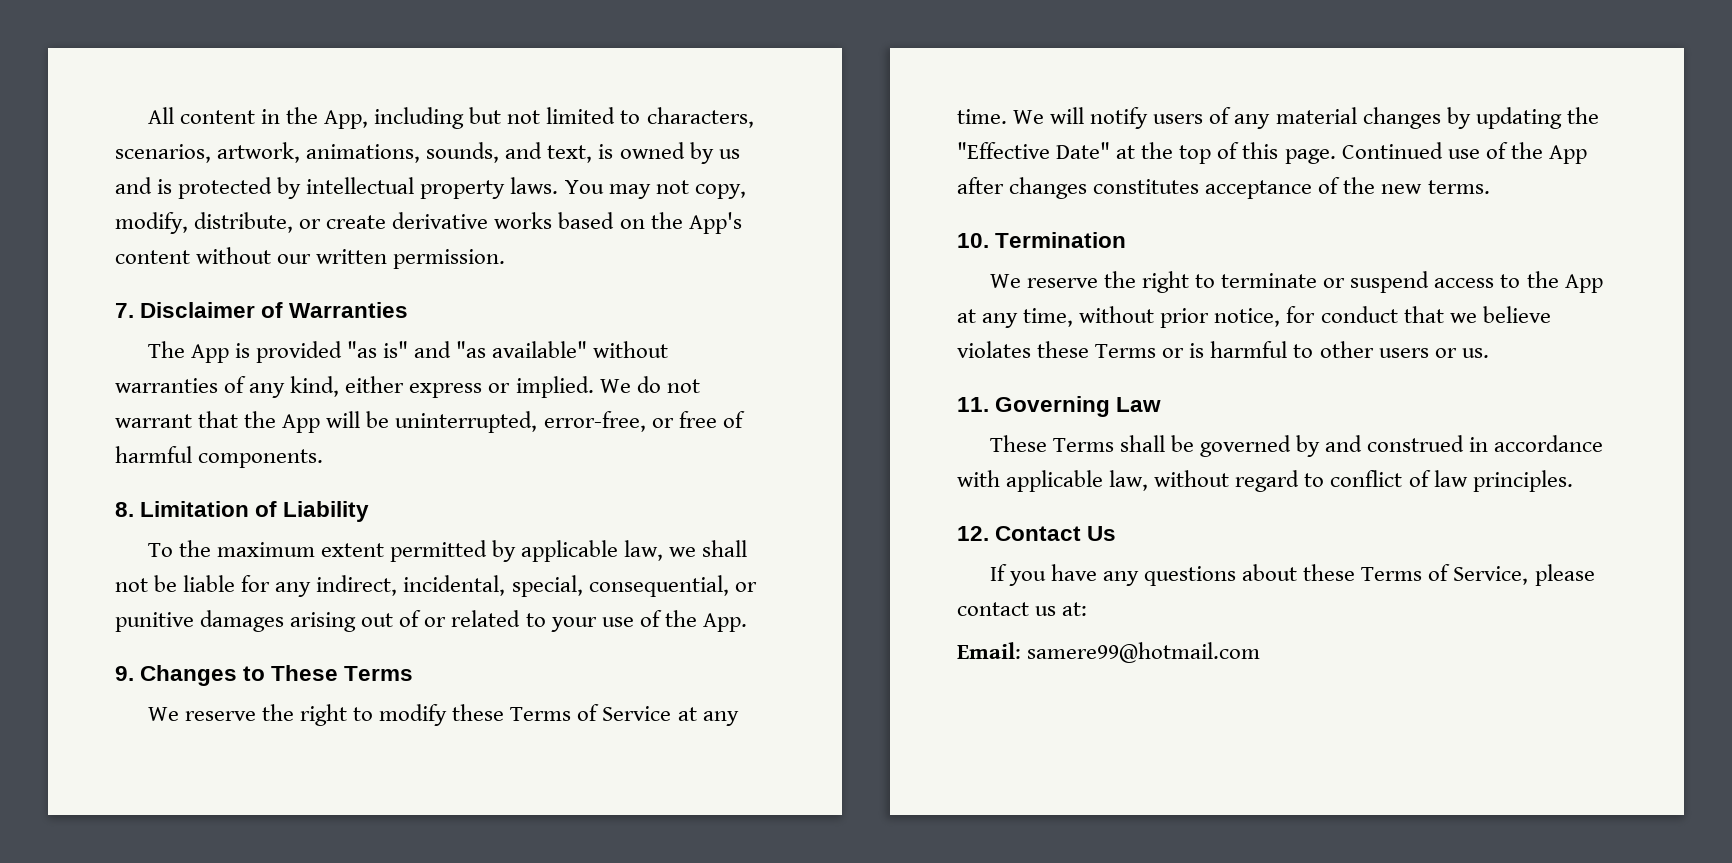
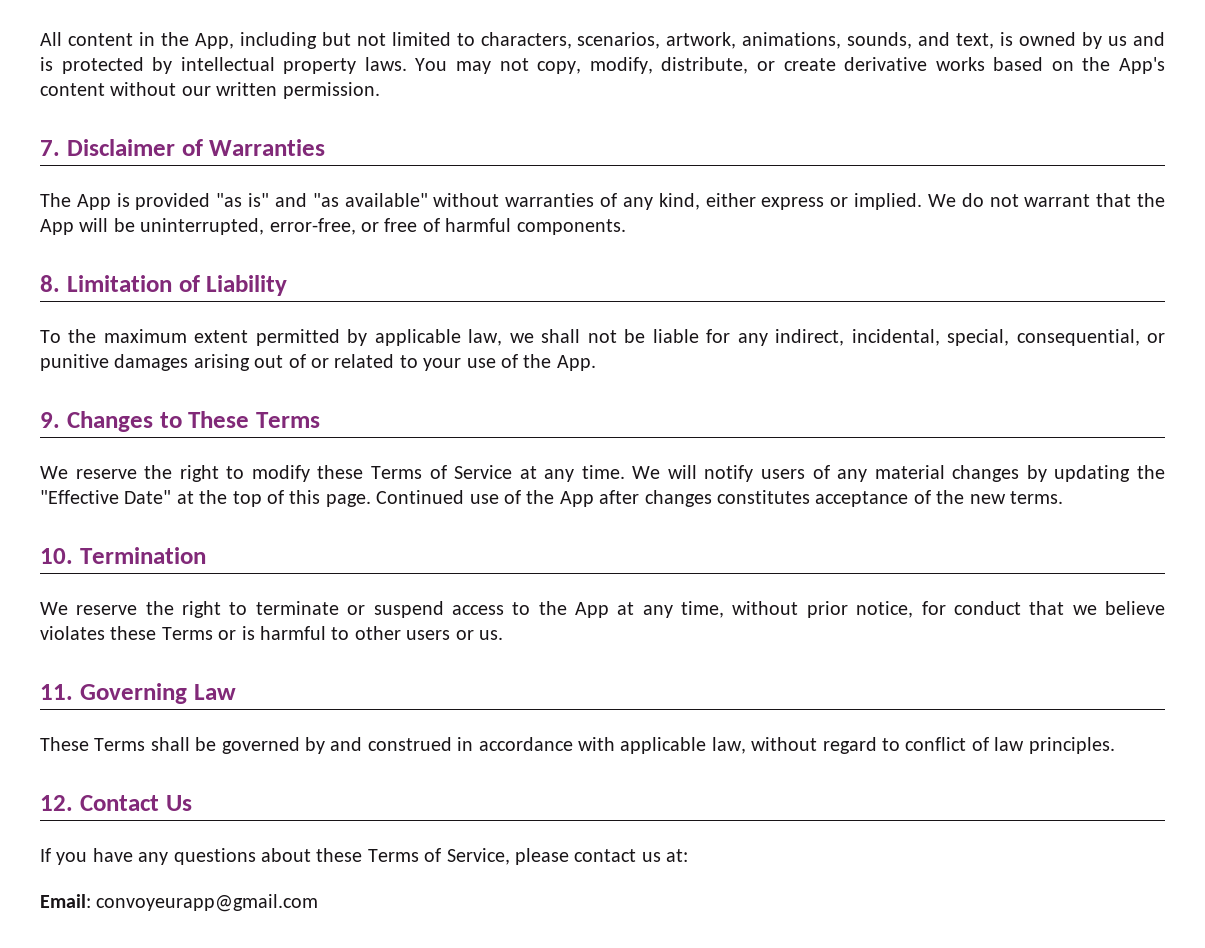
[1027,642,1261,663] samere99@hotmail.com -> [96,894,319,912] convoyeurapp@gmail.com

